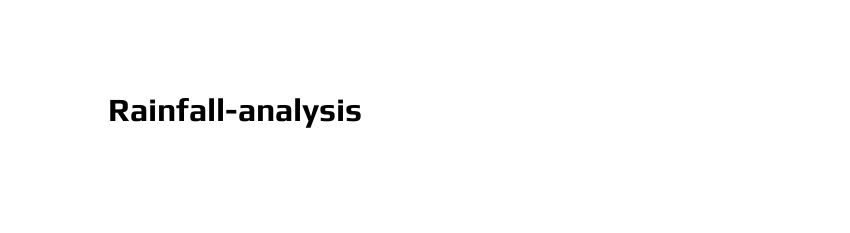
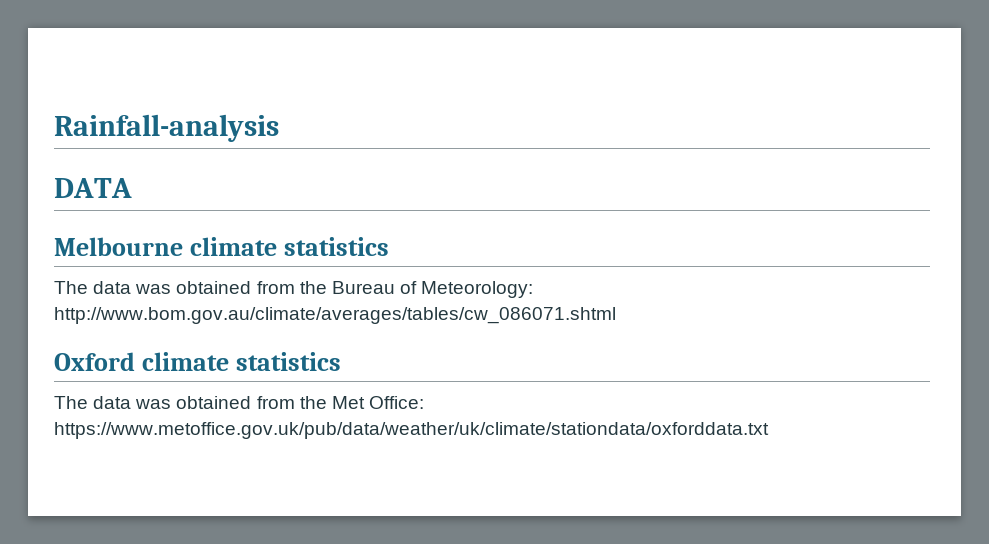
(362, 112) none -> [54,178,132,198] [54,237,390,256] [54,281,534,298] [54,307,616,324] [54,352,342,371] [54,396,424,409] [54,422,769,439] // DATA // Melbourne climate statistics // The data was obtained from the Bureau of Meteorology: http://www.bom.gov.au/climate/averages/tables/cw_086071.shtml // Oxford climate statistics // The data was obtained from the Met Office: https://www.metoffice.gov.uk/pub/data/weather/uk/climate/stationdata/oxforddata.txt

